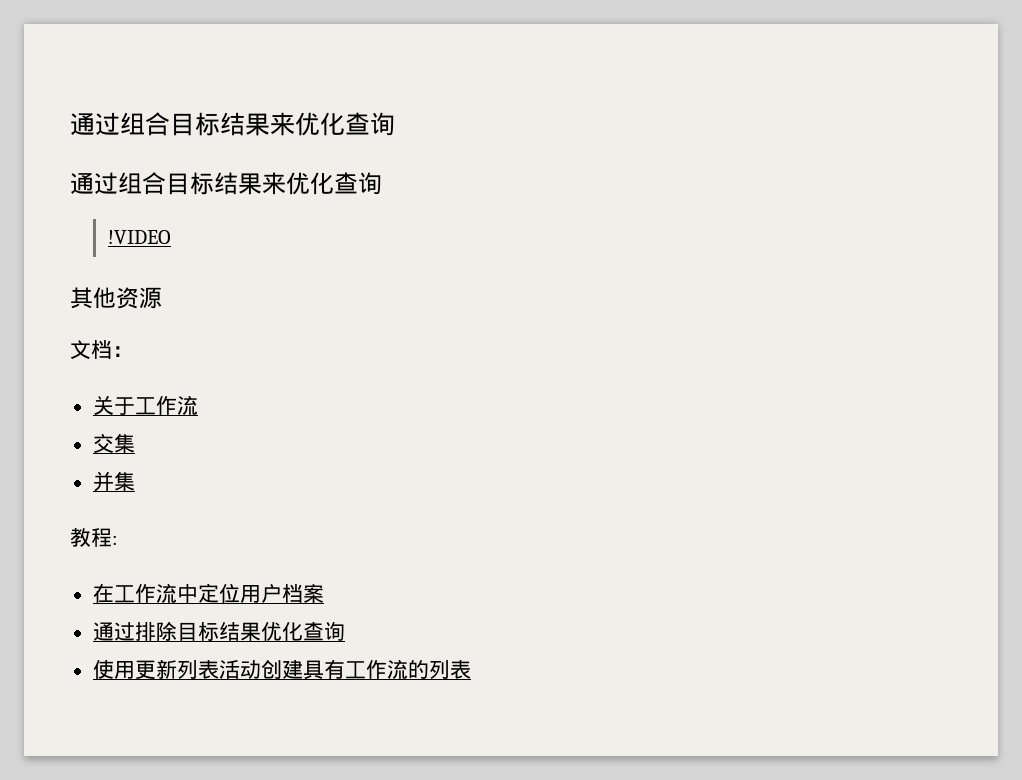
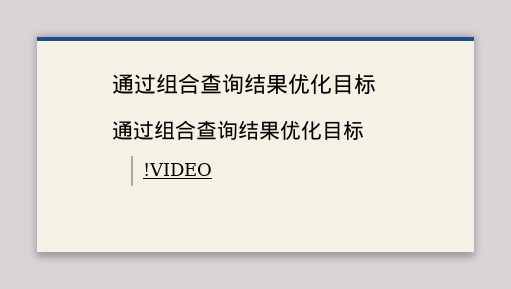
[70,112,395,136] [70,172,382,195] [107,230,171,244] [70,287,162,309] [70,340,133,360] [92,395,198,415] [92,433,135,454] [92,471,135,492] [70,527,118,547] [92,583,324,604] [92,621,345,641] [92,659,471,680] 通过组合目标结果来优化查询 // 通过组合目标结果来优化查询 // !VIDEO // 其他资源 // 文档： // 关于工作流 // 交集 // 并集 // 教程: // 在工作流中定位用户档案 // 通过排除目标结果优化查询 // 使用更新列表活动创建具有工作流的列表 -> [112,73,376,95] [112,120,364,140] [143,163,213,176] 通过组合查询结果优化目标 // 通过组合查询结果优化目标 // !VIDEO

